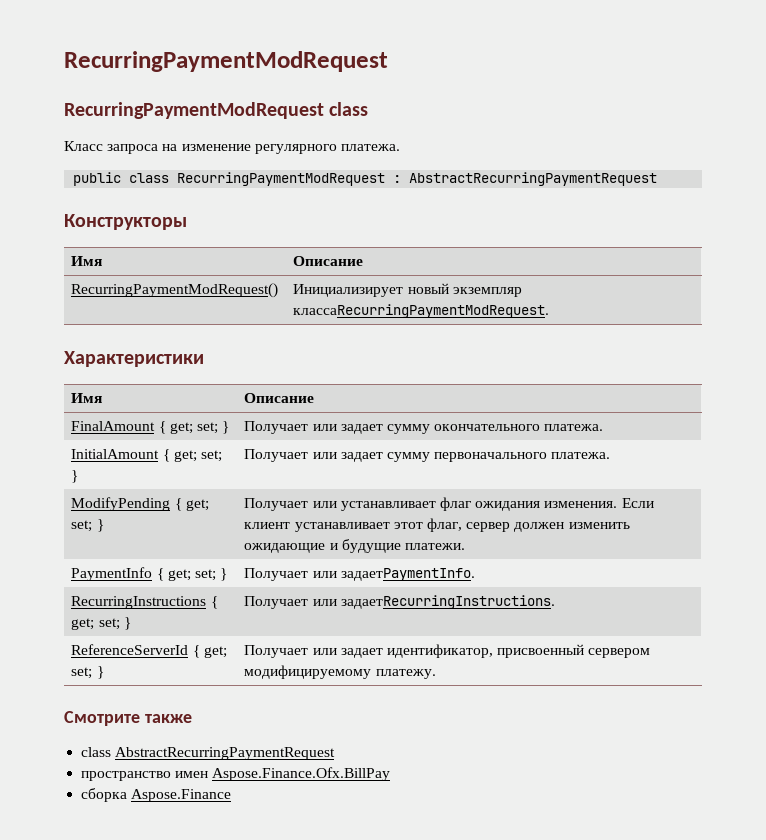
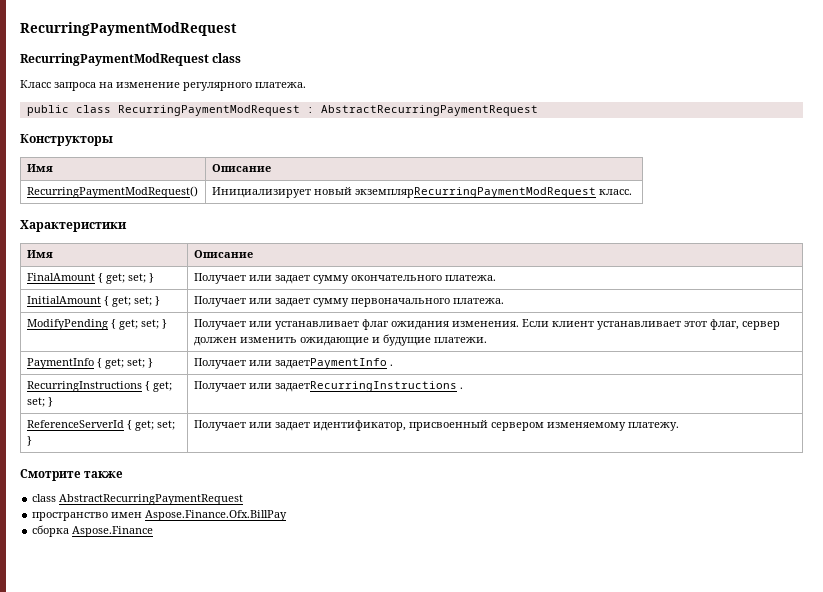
[452,287,522,297] [293,304,550,318] экземпляр классаRecurringPaymentModRequest. -> [354,187,632,198] экземплярRecurringPaymentModRequest класс.
[340,568,475,581] задаетPaymentInfo. -> [274,358,393,369] задаетPaymentInfo .
[340,595,555,609] задаетRecurringInstructions. -> [274,381,463,392] задаетRecurringInstructions .
[244,665,372,679] модифицируемому -> [546,422,626,431] изменяемому

